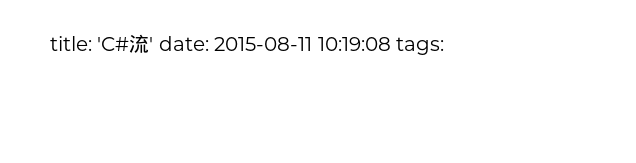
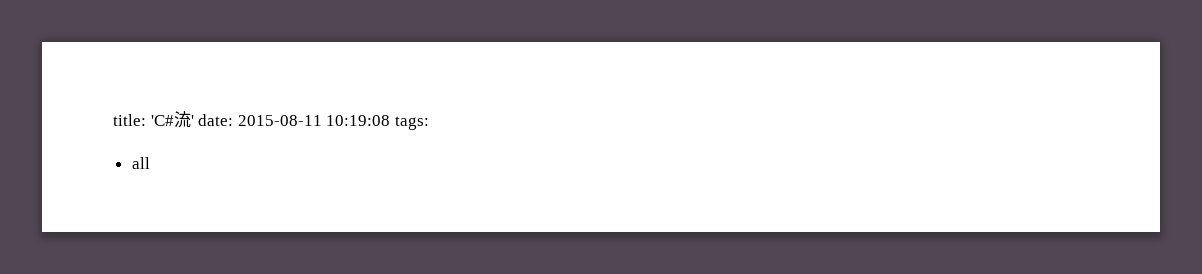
(444, 46) none -> [131,157,150,169] // all

